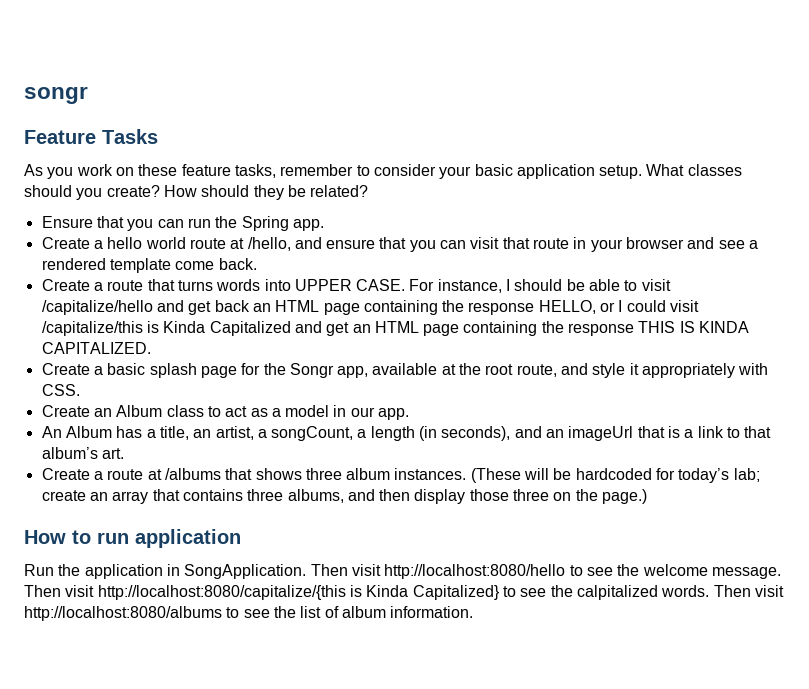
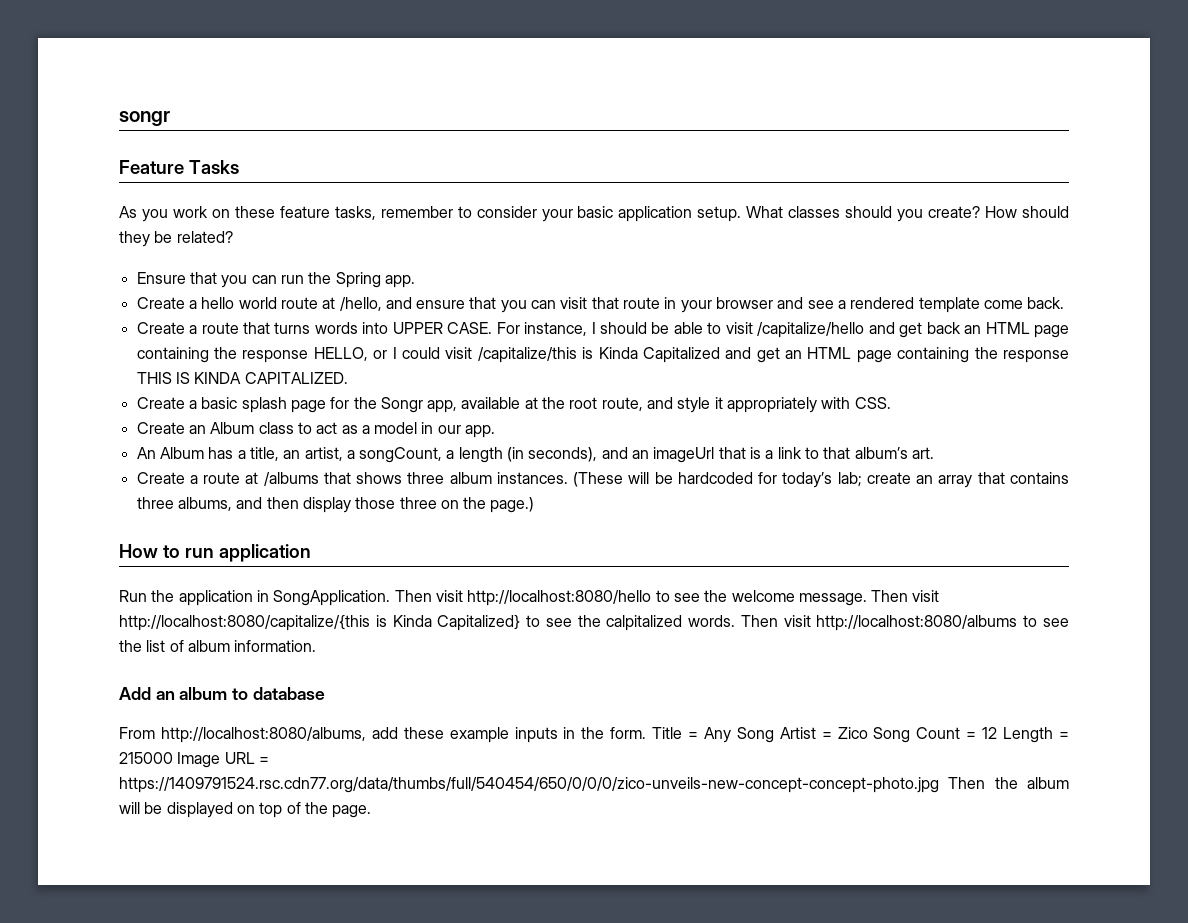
(474, 612) none -> [119,687,325,700] [119,727,1070,743] [119,752,269,768] [119,777,1069,793] [119,802,372,818] // Add an album to database // From http://localhost:8080/albums, add these example inputs in the form. Title = Any Song Artist = Zico Song Count = 12 Length = 215000 Image URL = https://1409791524.rsc.cdn77.org/data/thumbs/full/540454/650/0/0/0/zico-unveils-new-concept-concept-photo.jpg Then the album will be displayed on top of the page.

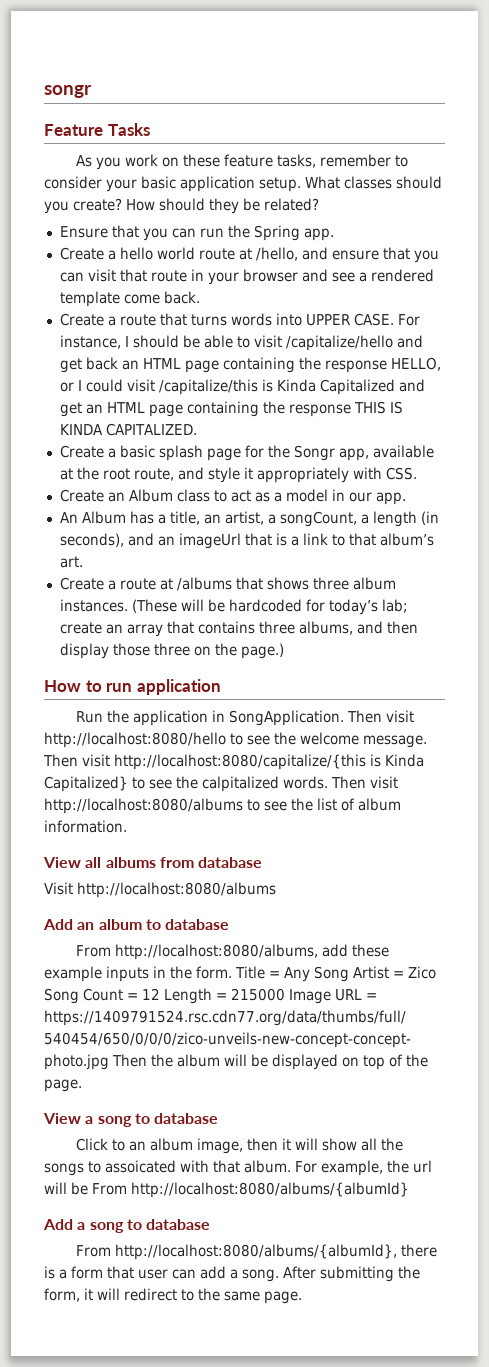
(317, 646) none -> [43,857,263,868] [44,882,276,898] // View all albums from database // Visit http://localhost:8080/albums
(372, 811) none -> [43,1113,219,1127] [75,1138,403,1154] [44,1160,432,1176] [44,1182,409,1198] [43,1219,211,1233] [75,1244,437,1260] [44,1266,420,1282] [44,1288,302,1304] // View a song to database // Click to an album image, then it will show all the songs to assoicated with that album. For example, the url will be From http://localhost:8080/albums/{albumId} // Add a song to database // From http://localhost:8080/albums/{albumId}, there is a form that user can add a song. After submitting the form, it will redirect to the same page.

